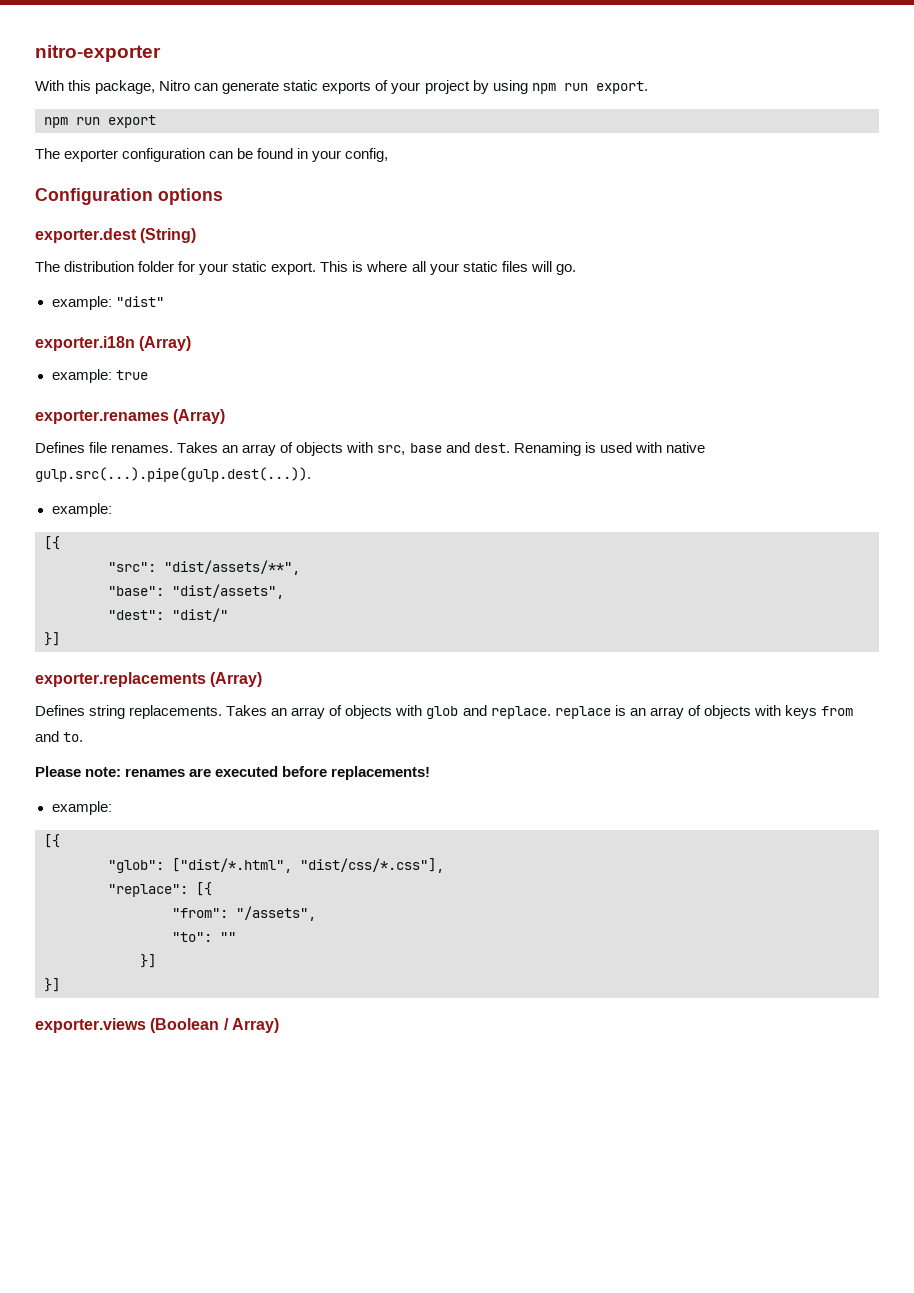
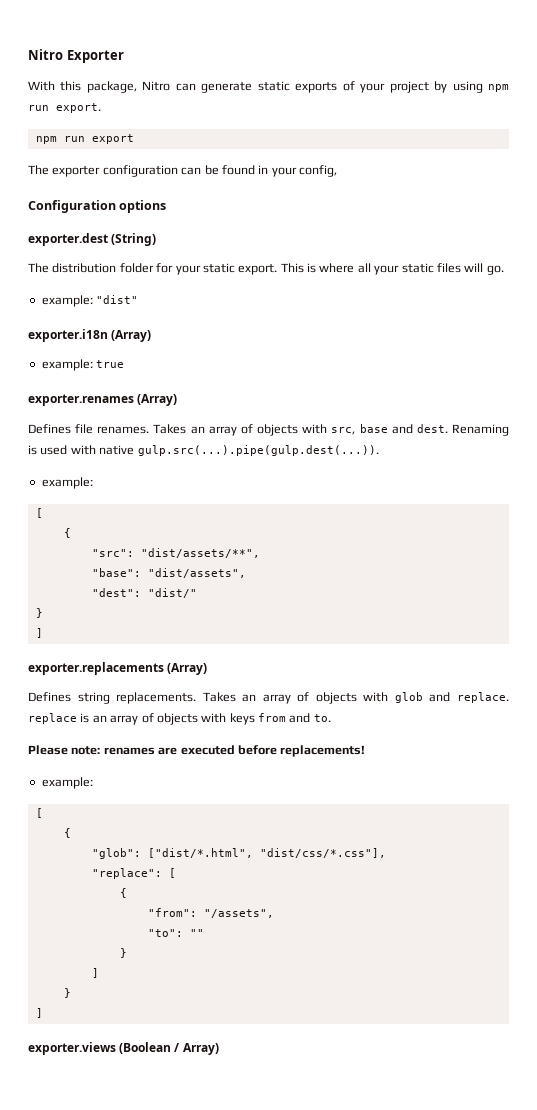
[35,45,161,62] nitro-exporter -> [28,49,124,63] Nitro Exporter
[44,536,60,550] [{ -> [35,508,43,518] [63,528,71,538] [ // {
[44,632,60,646] }] -> [35,608,43,618] [35,628,43,638] } // ]
[44,834,60,848] [{ -> [35,808,43,818] [63,828,71,838] [ // {
[196,882,212,896] [{ -> [168,868,176,878] [119,888,127,898] [ // {
[140,954,156,968] [44,978,60,992] }] // }] -> [119,948,127,958] [91,968,99,978] [63,988,71,998] [35,1008,43,1018] } // ] // } // ]

